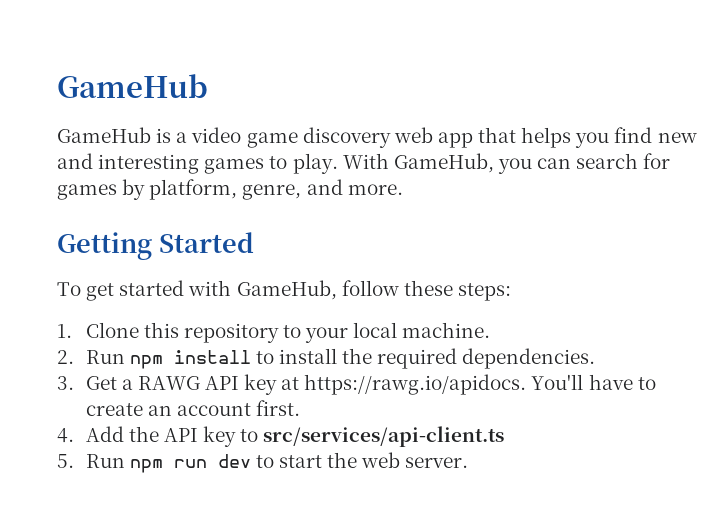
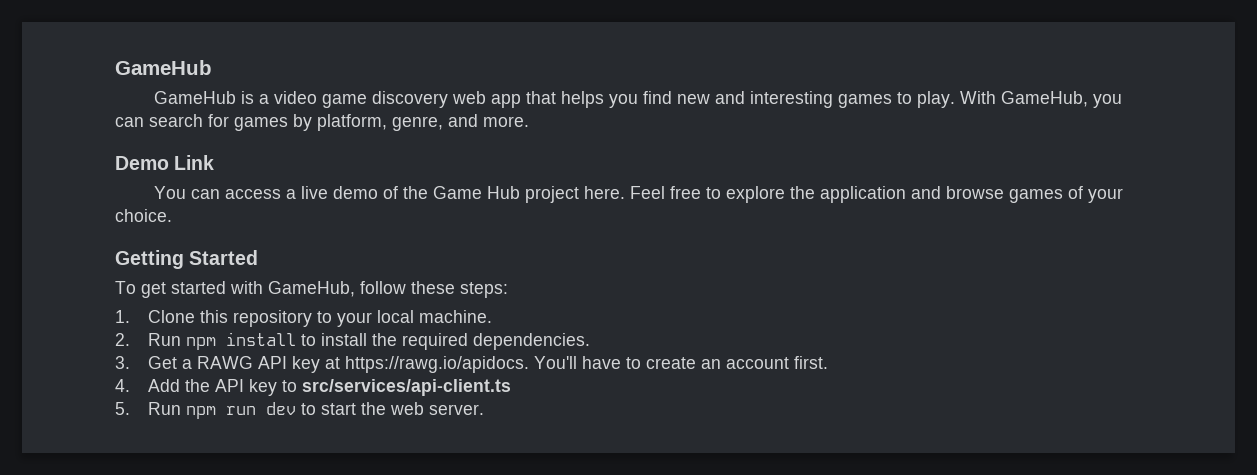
(403, 189) none -> [115,155,215,170] [153,186,1123,203] [115,209,172,222] // Demo Link // You can access a live demo of the Game Hub project here. Feel free to explore the application and browse games of your choice.

